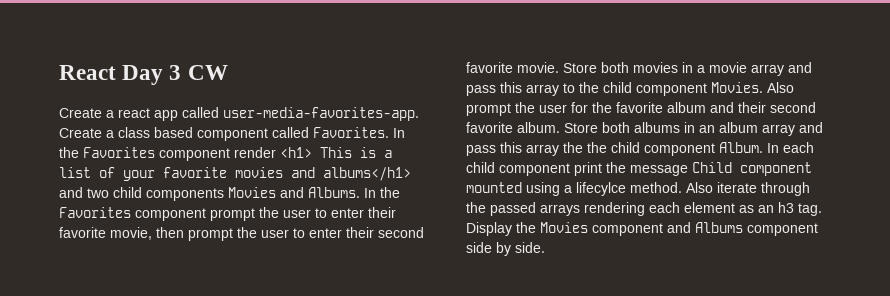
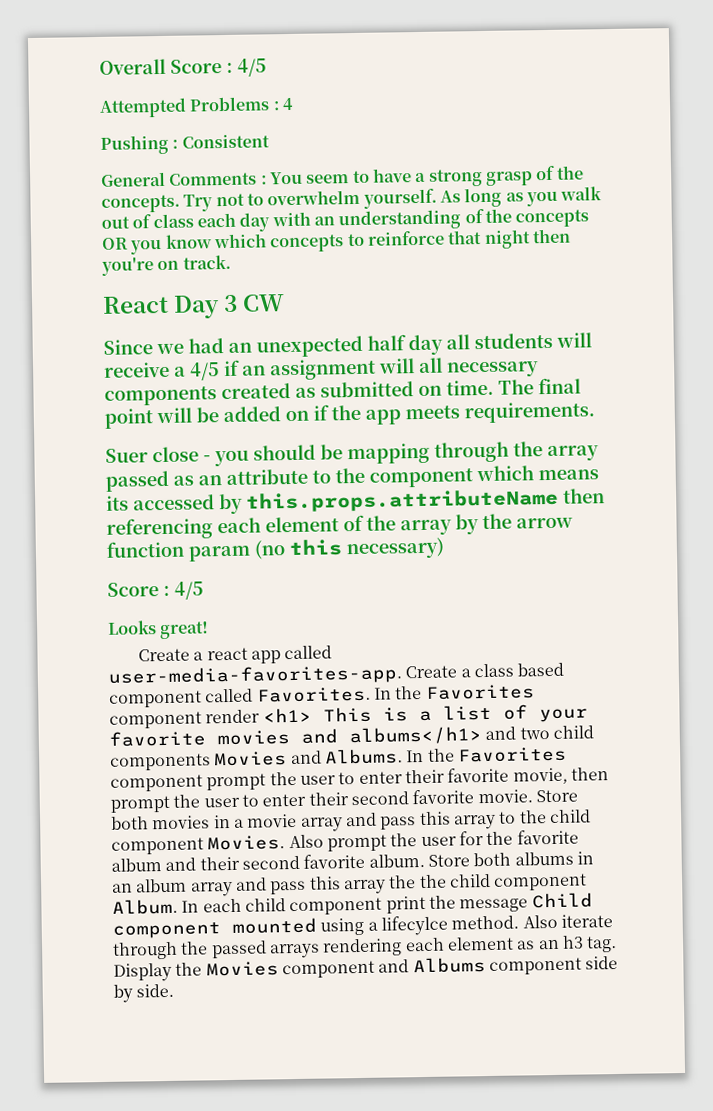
[59,65,228,85] React Day 3 CW -> [99,58,267,77] [99,96,294,118] [100,134,270,155] [101,165,584,187] [101,186,603,213] [101,208,590,232] [102,228,571,255] [101,254,231,276] [102,294,286,319] [103,332,592,358] [103,357,539,381] [104,377,581,406] [104,401,595,429] [105,441,599,467] [105,465,599,492] [106,488,605,515] [106,513,573,540] [106,537,445,562] [107,581,204,600] [107,620,210,640] Overall Score : 4/5 // Attempted Problems : 4 // Pushing : Consistent // General Comments : You seem to have a strong grasp of the concepts. Try not to overwhelm yourself. As long as you walk out of class each day with an understanding of the concepts OR you know which concepts to reinforce that night then you're on track. // React Day 3 CW // Since we had an unexpected half day all students will receive a 4/5 if an assignment will all necessary components created as submitted on time. The final point will be added on if the app meets requirements. // Suer close - you should be mapping through the array passed as an attribute to the component which means its accessed by this.props.attributeName then referencing each element of the array by the arrow function param (no this necessary) // Score : 4/5 // Looks great!

